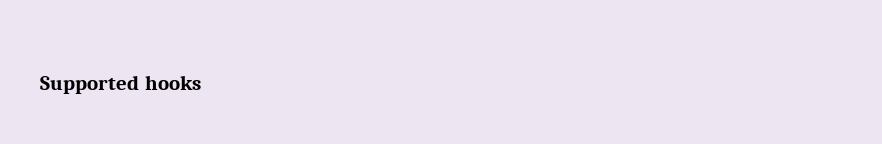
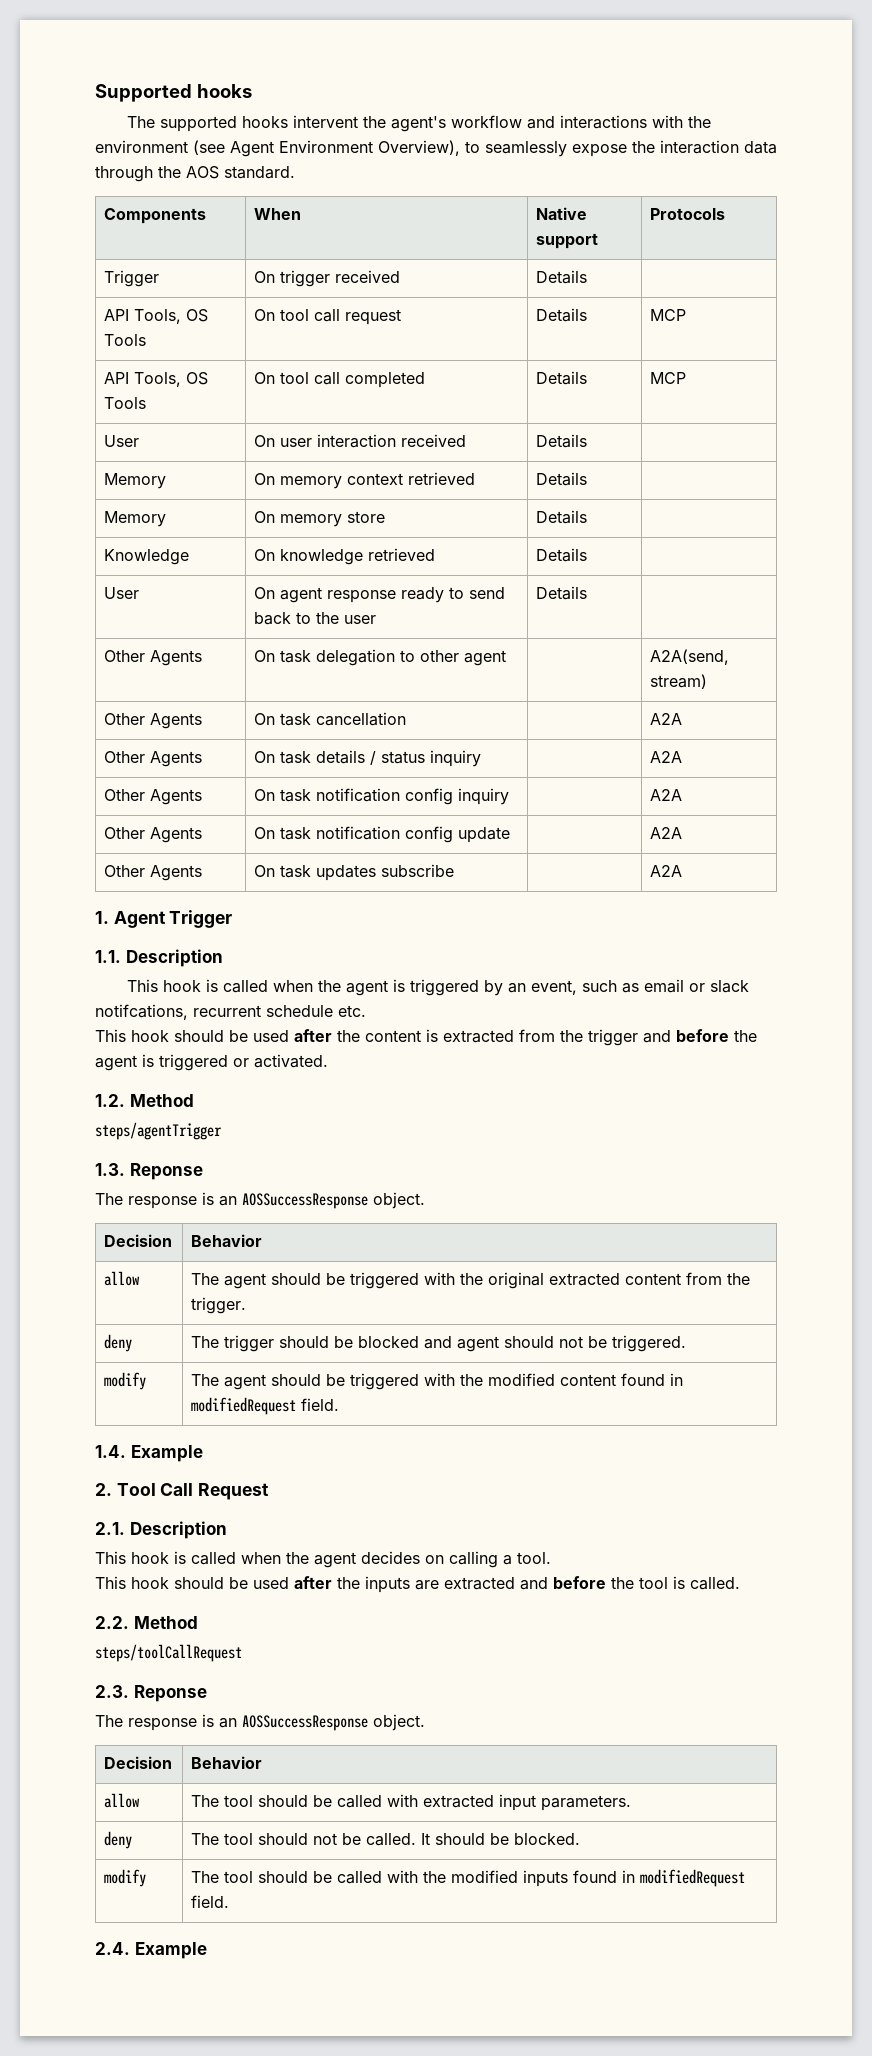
(201, 82) none -> [126,115,711,132] [95,140,777,157] [95,166,295,182] [104,208,207,224] [254,208,302,220] [536,207,588,220] [536,233,599,249] [650,208,726,220] [104,270,160,287] [254,270,401,287] [536,270,588,284] [104,309,209,324] [104,334,147,346] [254,309,402,325] [536,308,588,322] [650,309,687,321] [104,372,209,387] [104,397,147,409] [254,372,426,388] [536,371,588,385] [650,372,687,384] [104,435,140,447] [254,434,467,448] [536,434,588,448] [104,473,167,489] [254,472,476,489] [536,472,588,486] [104,511,167,527] [254,511,386,527] [536,510,588,524] [104,549,190,565] [254,548,436,565] [536,548,588,562] [104,587,140,599] [254,587,506,603] [254,612,377,625] [536,586,588,600] [104,650,203,666] [254,649,507,666] [650,649,730,665] [650,674,708,689] [104,713,203,729] [254,712,407,726] [650,713,683,725] [104,751,203,767] [254,750,482,767] [650,751,683,763] [104,789,203,805] [254,788,510,805] [650,789,683,801] [104,827,203,843] [254,826,511,843] [650,827,683,839] [104,865,203,881] [254,864,455,881] [650,865,683,877] [95,910,233,928] [95,949,223,967] [126,979,749,996] [95,1004,366,1020] [95,1029,757,1046] [95,1054,328,1071] [95,1094,194,1107] [95,1122,222,1140] [95,1163,203,1180] [95,1192,425,1209] [104,1234,173,1247] [191,1234,263,1247] [104,1271,141,1286] [191,1272,751,1289] [191,1297,247,1314] [104,1334,133,1352] [191,1335,687,1352] [104,1372,147,1390] [191,1373,684,1390] [191,1397,340,1415] [95,1445,203,1462] [95,1483,270,1500] [95,1521,227,1539] [95,1551,551,1568] [95,1576,740,1593] [95,1616,198,1629] [95,1644,242,1662] [95,1685,207,1702] [95,1714,425,1731] [104,1756,173,1769] [191,1756,263,1769] [104,1793,141,1808] [191,1794,632,1811] [104,1831,133,1849] [191,1833,581,1846] [104,1869,147,1887] [191,1869,746,1887] [191,1895,230,1908] [95,1942,207,1959] // The supported hooks intervent the agent's workflow and interactions with the environment (see Agent Environment Overview), to seamlessly expose the interaction data through the AOS standard. // Components | When | Native support | Protocols // Trigger | On trigger received | Details | // API Tools, OS Tools | On tool call request | Details | MCP // API Tools, OS Tools | On tool call completed | Details | MCP // User | On user interaction received | Details | // Memory | On memory context retrieved | Details | // Memory | On memory store | Details | // Knowledge | On knowledge retrieved | Details | // User | On agent response ready to send back to the user | Details | // Other Agents | On task delegation to other agent | | A2A(send, stream) // Other Agents | On task cancellation | | A2A // Other Agents | On task details / status inquiry | | A2A // Other Agents | On task notification config inquiry | | A2A // Other Agents | On task notification config update | | A2A // Other Agents | On task updates subscribe | | A2A // 1. Agent Trigger // 1.1. Description // This hook is called when the agent is triggered by an event, such as email or slack notifcations, recurrent schedule etc. // This hook should be used after the content is extracted from the trigger and before the agent is triggered or activated. // 1.2. Method // steps/agentTrigger // 1.3. Reponse // The response is an AOSSuccessResponse object. // Decision | Behavior // allow | The agent should be triggered with the original extracted content from the trigger. // deny | The trigger should be blocked and agent should not be triggered. // modify | The agent should be triggered with the modified content found in modifiedRequest field. // 1.4. Example // 2. Tool Call Request // 2.1. Description // This hook is called when the agent decides on calling a tool. // This hook should be used after the inputs are extracted and before the tool is called. // 2.2. Method // steps/toolCallRequest // 2.3. Reponse // The response is an AOSSuccessResponse object. // Decision | Behavior // allow | The tool should be called with extracted input parameters. // deny | The tool should not be called. It should be blocked. // modify | The tool should be called with the modified inputs found in modifiedRequest field. // 2.4. Example

